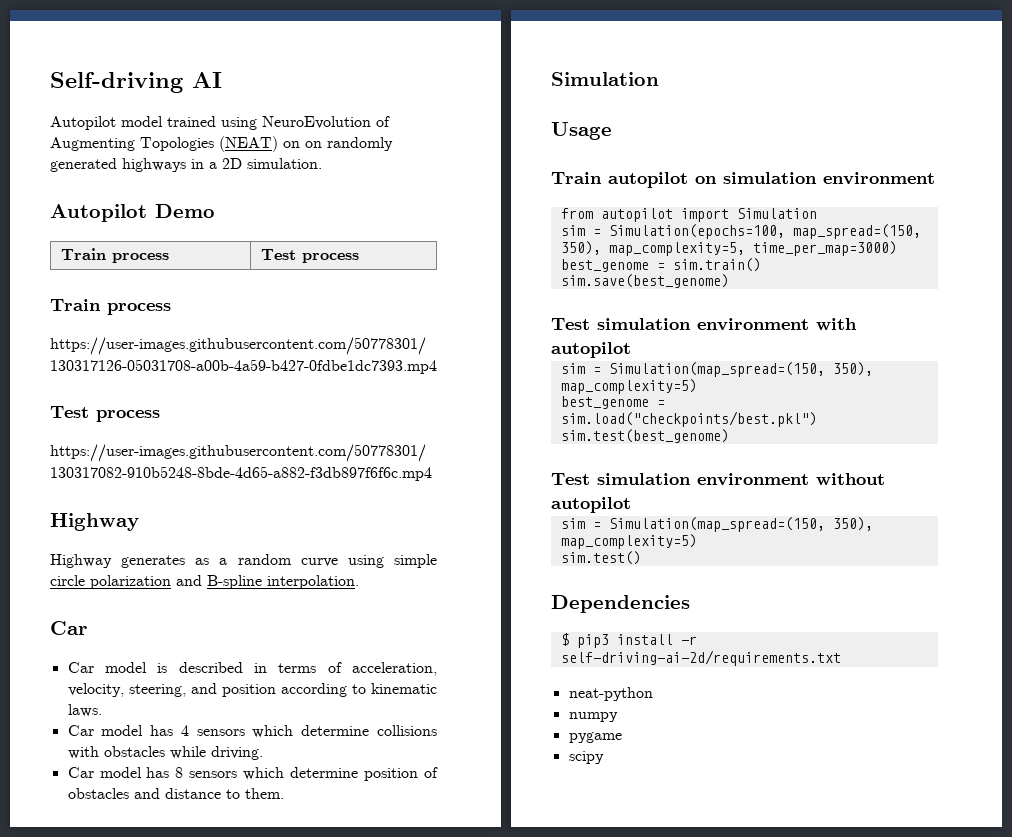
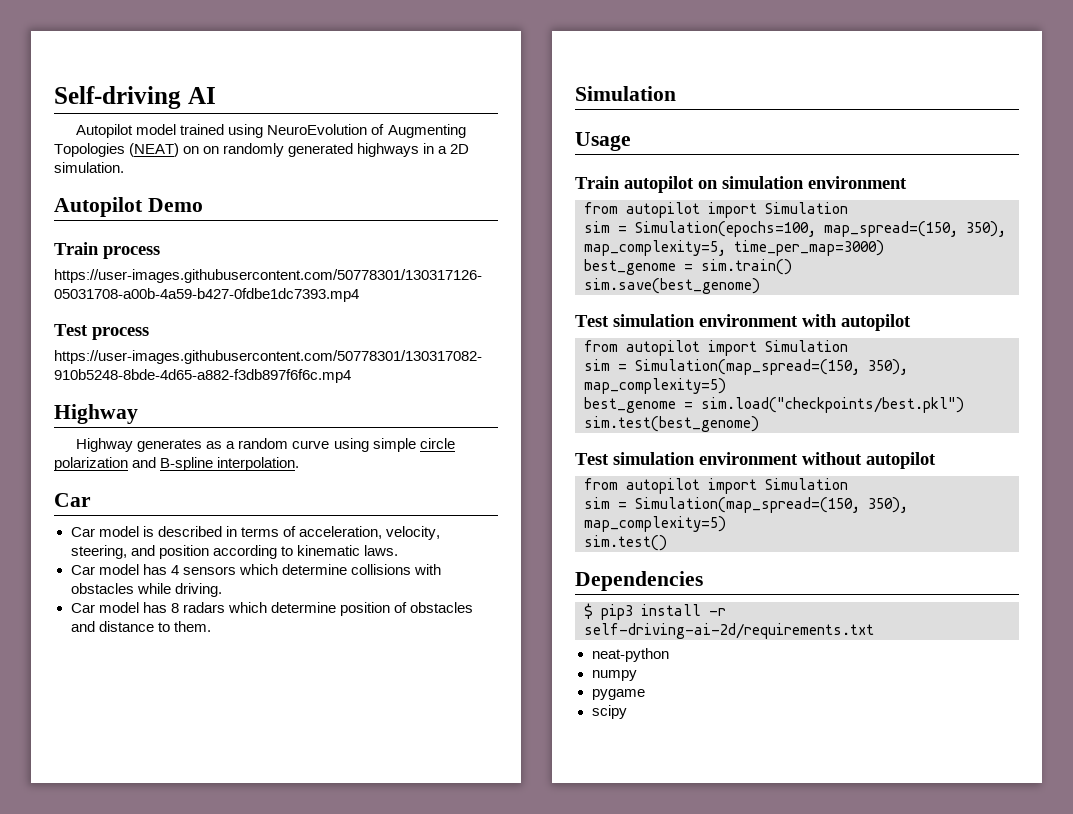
[60,248,169,263] [260,249,359,263] // Train process | Test process -> (203, 205) none
[189,771,238,778] sensors -> [182,602,225,613] radars
(631, 350) none -> [584,340,848,356] // from autopilot import Simulation
(631, 505) none -> [584,478,848,494] // from autopilot import Simulation

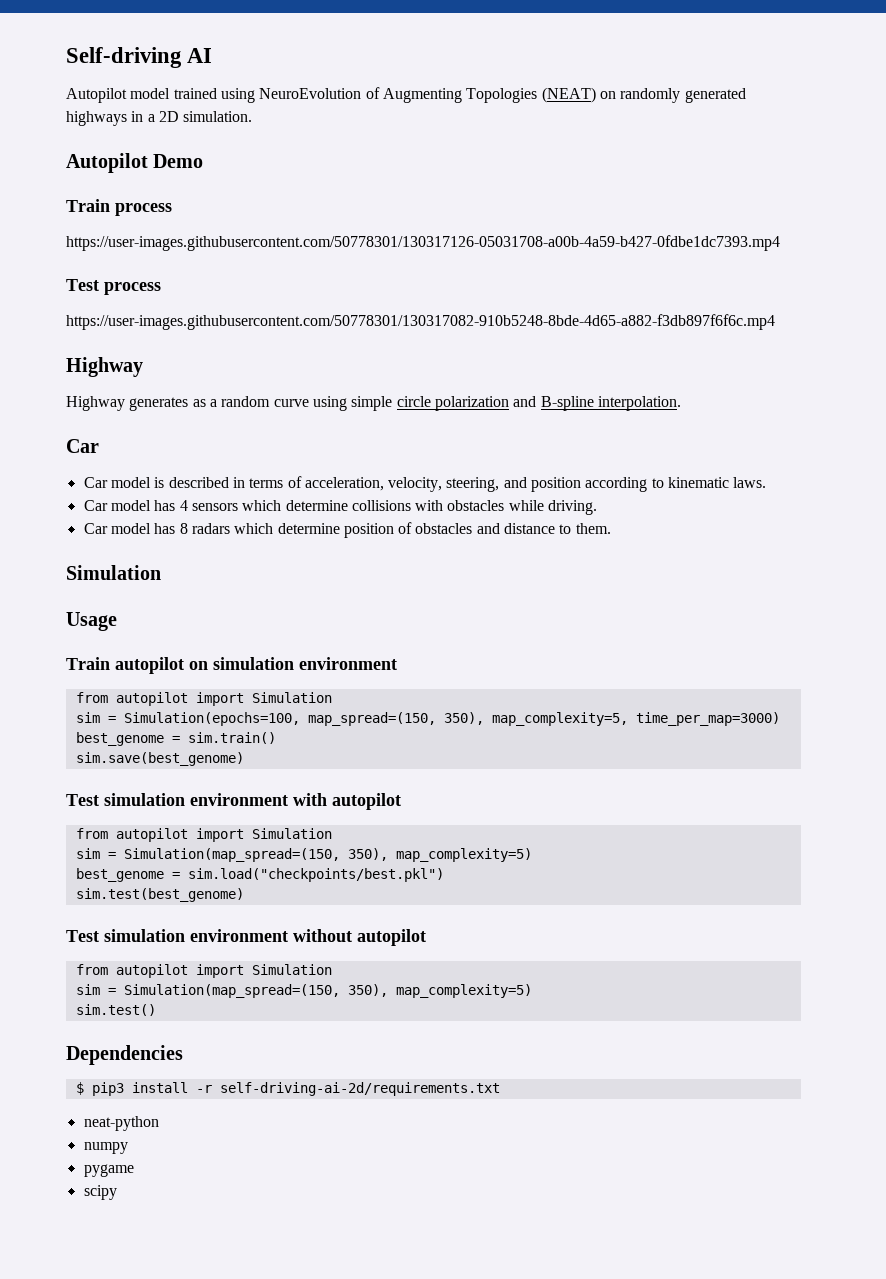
[203,146,220,154] on -> (616, 95) none

